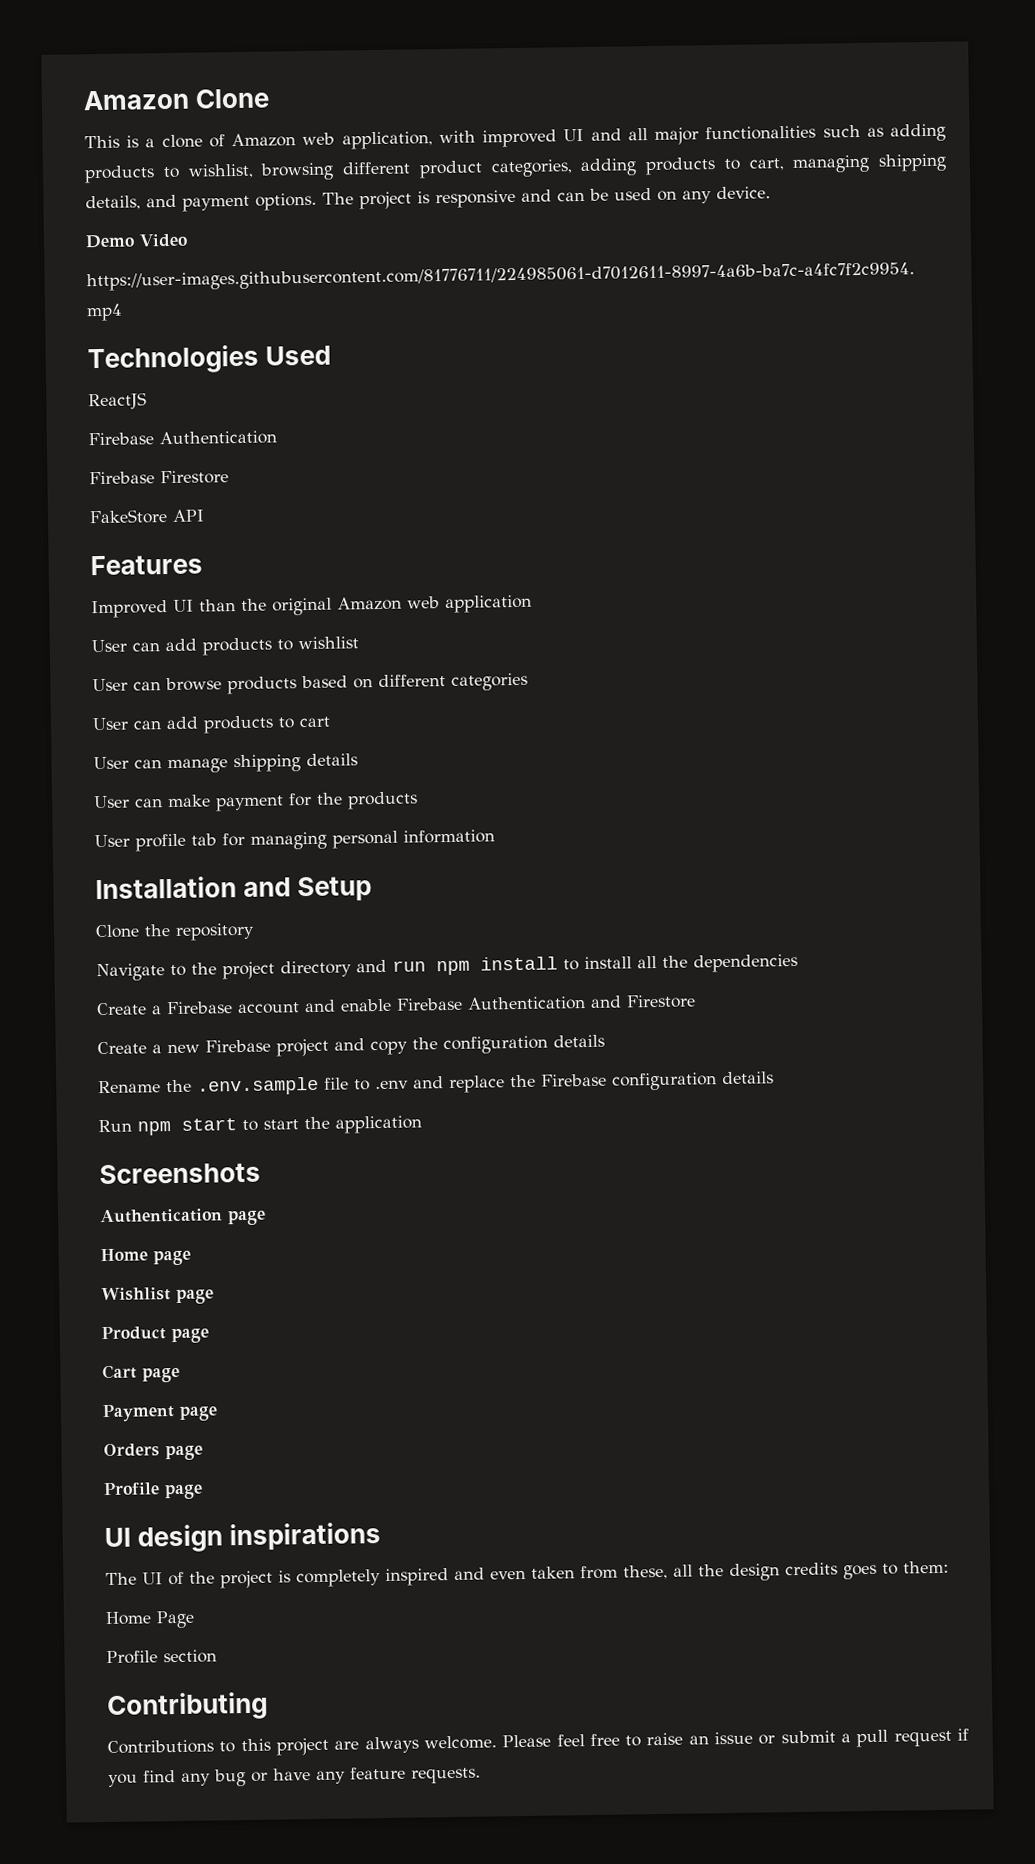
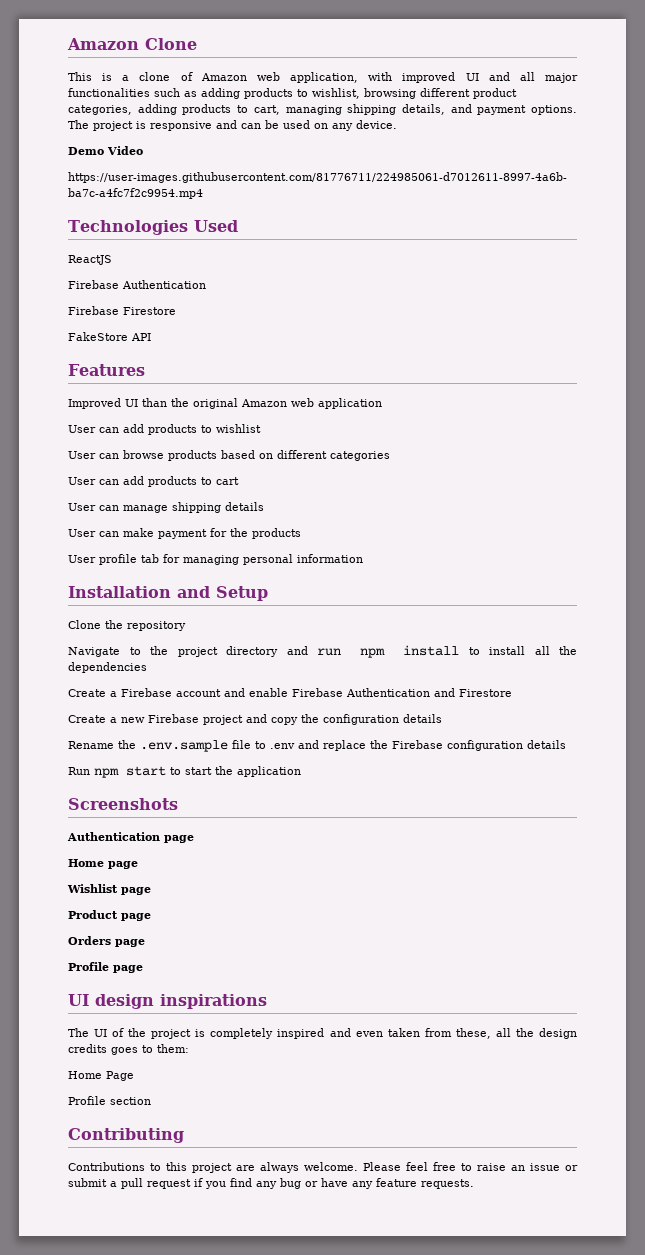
[102,1364,180,1383] [102,1404,218,1423] // Cart page // Payment page -> (151, 917) none

